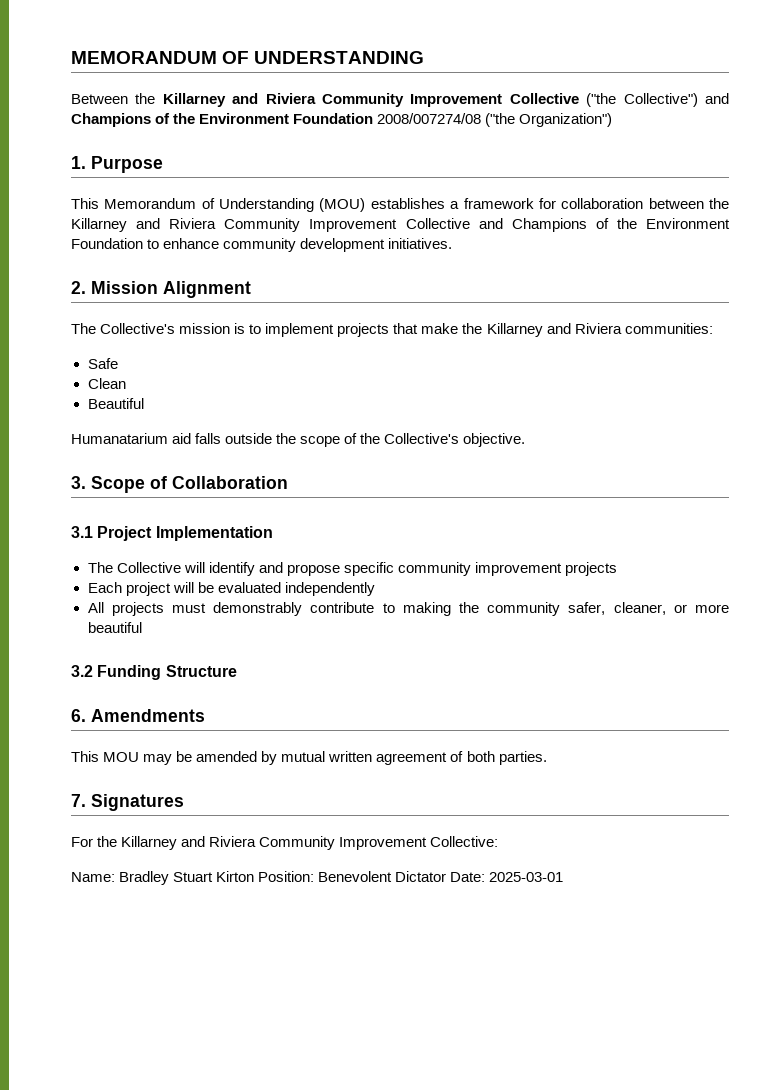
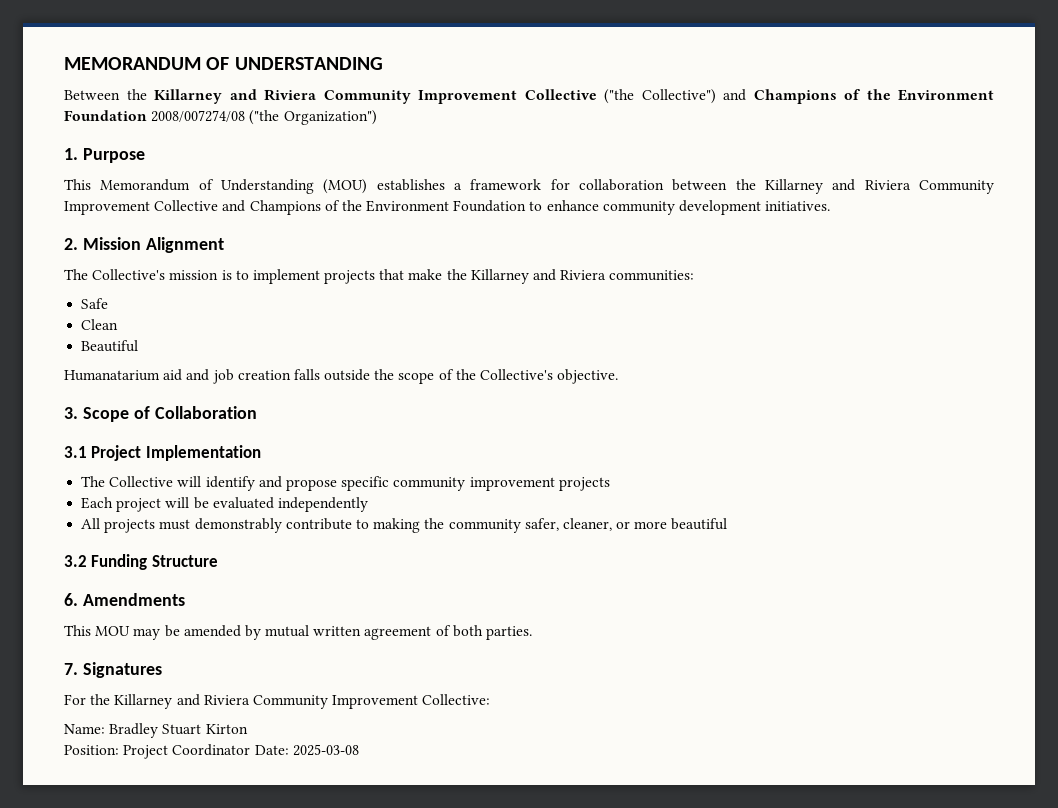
(192, 438) none -> [186,369,291,384] and job creation
[258,871,564,882] Position: Benevolent Dictator Date: 2025-03-01 -> [64,744,359,759] // Position: Project Coordinator Date: 2025-03-08

